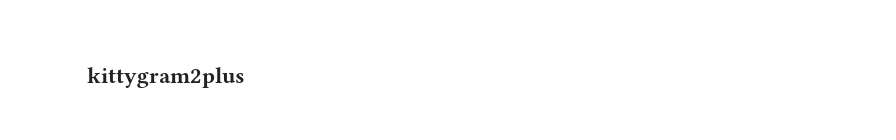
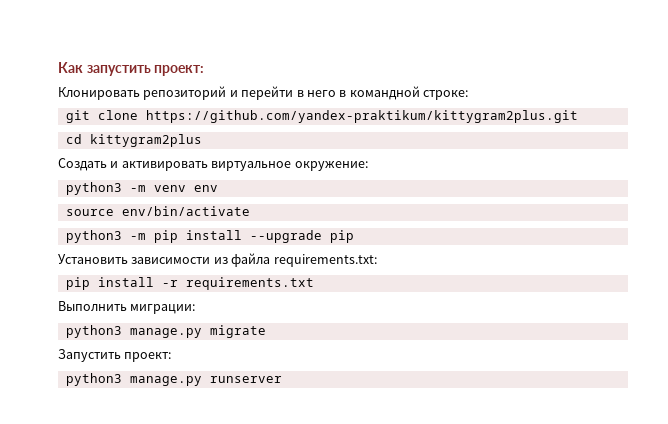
[87,67,245,88] kittygram2plus -> [58,62,205,76] [58,86,468,100] [65,110,578,123] [65,134,202,147] [58,158,368,171] [65,182,218,195] [65,206,250,216] [65,230,354,243] [58,253,377,267] [65,277,314,290] [58,301,196,314] [65,325,266,338] [58,349,172,362] [65,373,282,386] Как запустить проект: // Клонировать репозиторий и перейти в него в командной строке: // git clone https://github.com/yandex-praktikum/kittygram2plus.git // cd kittygram2plus // Cоздать и активировать виртуальное окружение: // python3 -m venv env // source env/bin/activate // python3 -m pip install --upgrade pip // Установить зависимости из файла requirements.txt: // pip install -r requirements.txt // Выполнить миграции: // python3 manage.py migrate // Запустить проект: // python3 manage.py runserver

